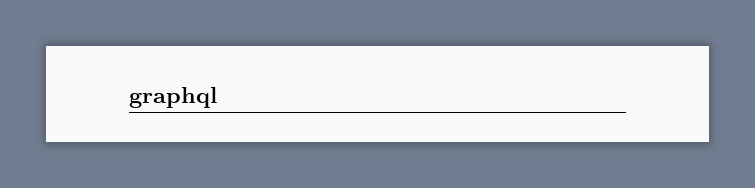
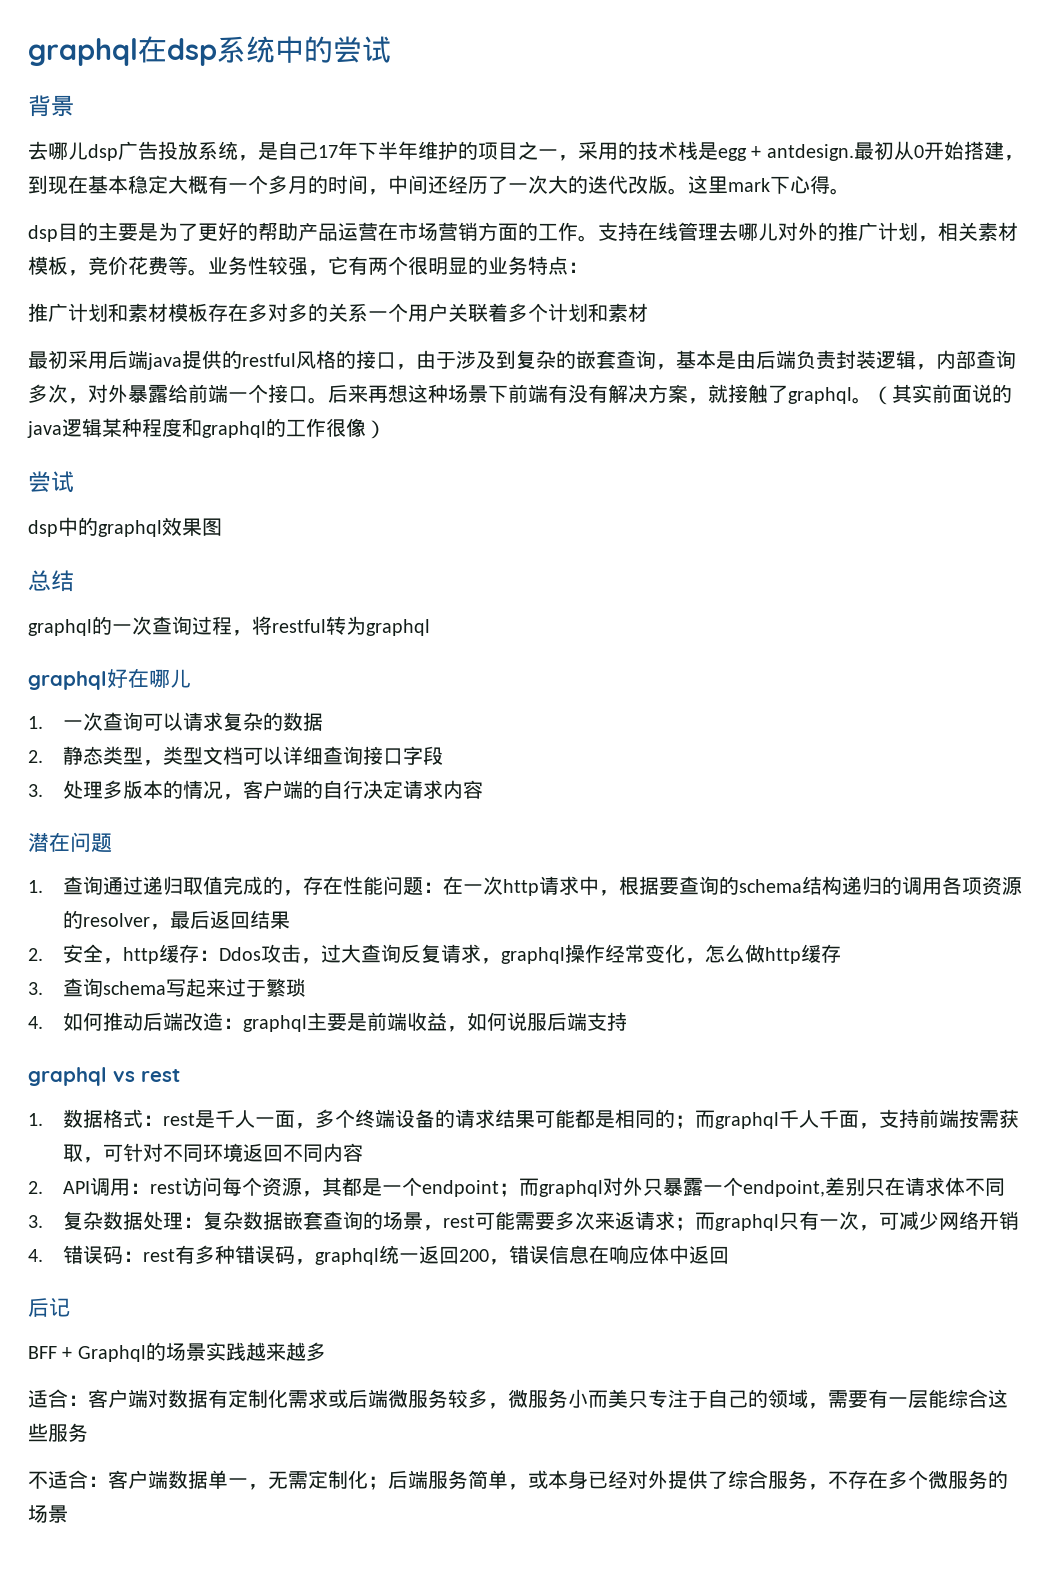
[129,87,217,108] graphql -> [28,36,391,66] [28,95,74,117] [28,141,1024,161] [28,175,850,195] [28,222,1018,242] [28,256,588,276] [28,303,648,322] [28,350,1016,370] [28,384,1012,405] [27,418,386,439] [28,471,74,493] [28,517,222,537] [28,570,74,592] [28,616,430,636] [28,668,191,690] [28,712,323,731] [28,746,443,766] [28,780,483,800] [28,832,112,853] [28,876,1022,896] [62,910,290,930] [28,944,841,964] [28,978,306,997] [28,1012,627,1032] [28,1067,180,1086] [28,1109,1019,1129] [62,1143,363,1163] [28,1177,1005,1197] [28,1211,1019,1231] [28,1245,729,1265] [28,1298,70,1317] [28,1342,326,1362] [28,1389,1008,1409] [28,1423,88,1442] [28,1470,1008,1490] [28,1505,68,1523] graphql在dsp系统中的尝试 // 背景 // 去哪儿dsp广告投放系统，是自己17年下半年维护的项目之一，采用的技术栈是egg + antdesign.最初从0开始搭建，到现在基本稳定大概有一个多月的时间，中间还经历了一次大的迭代改版。这里mark下心得。 // dsp目的主要是为了更好的帮助产品运营在市场营销方面的工作。支持在线管理去哪儿对外的推广计划，相关素材模板，竞价花费等。业务性较强，它有两个很明显的业务特点： // 推广计划和素材模板存在多对多的关系一个用户关联着多个计划和素材 // 最初采用后端java提供的restful风格的接口，由于涉及到复杂的嵌套查询，基本是由后端负责封装逻辑，内部查询多次，对外暴露给前端一个接口。后来再想这种场景下前端有没有解决方案，就接触了graphql。（其实前面说的java逻辑某种程度和graphql的工作很像） // 尝试 // dsp中的graphql效果图 // 总结 // graphql的一次查询过程，将restful转为graphql // graphql好在哪儿 // 1.一次查询可以请求复杂的数据 // 2.静态类型，类型文档可以详细查询接口字段 // 3.处理多版本的情况，客户端的自行决定请求内容 // 潜在问题 // 1.查询通过递归取值完成的，存在性能问题：在一次http请求中，根据要查询的schema结构递归的调用各项资源的resolver，最后返回结果 // 2.安全，http缓存：Ddos攻击，过大查询反复请求，graphql操作经常变化，怎么做http缓存 // 3.查询schema写起来过于繁琐 // 4.如何推动后端改造：graphql主要是前端收益，如何说服后端支持 // graphql vs rest // 1.数据格式：rest是千人一面，多个终端设备的请求结果可能都是相同的；而graphql千人千面，支持前端按需获取，可针对不同环境返回不同内容 // 2. API调用：rest访问每个资源，其都是一个endpoint；而graphql对外只暴露一个endpoint,差别只在请求体不同 // 3.复杂数据处理：复杂数据嵌套查询的场景，rest可能需要多次来返请求；而graphql只有一次，可减少网络开销 // 4.错误码：rest有多种错误码，graphql统一返回200，错误信息在响应体中返回 // 后记 // BFF + Graphql的场景实践越来越多 // 适合：客户端对数据有定制化需求或后端微服务较多，微服务小而美只专注于自己的领域，需要有一层能综合这些服务 // 不适合：客户端数据单一，无需定制化；后端服务简单，或本身已经对外提供了综合服务，不存在多个微服务的场景

